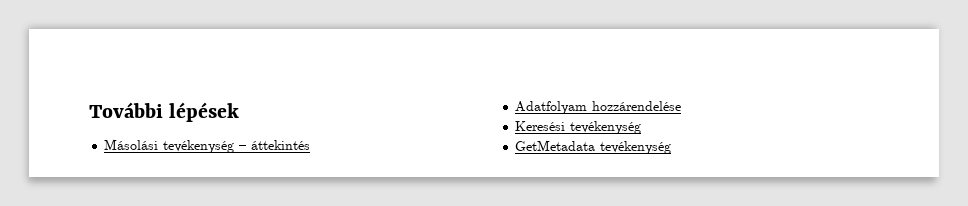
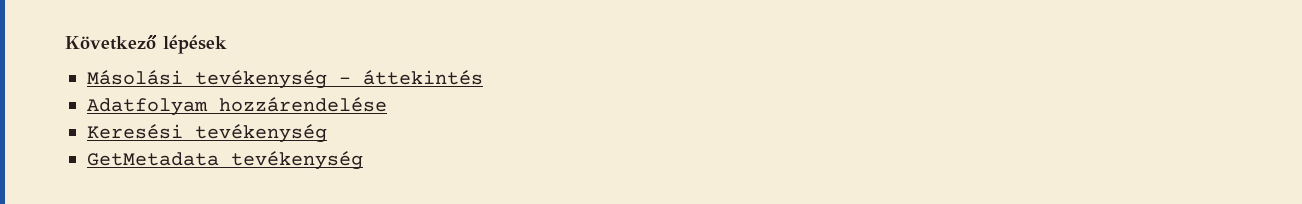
[89,102,163,118] További -> [65,35,157,50] Következő

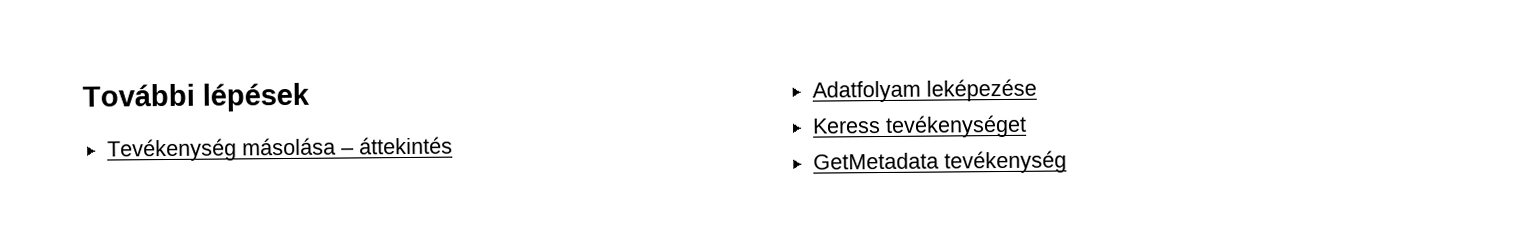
[65,35,157,50] Következő -> [82,83,195,107] További
[87,70,327,89] Másolási tevékenység -> [106,137,336,162] Tevékenység másolása
[219,97,387,112] [87,124,327,143] hozzárendelése // Keresési tevékenység -> [925,78,1037,102] [811,114,1027,138] leképezése // Keress tevékenységet

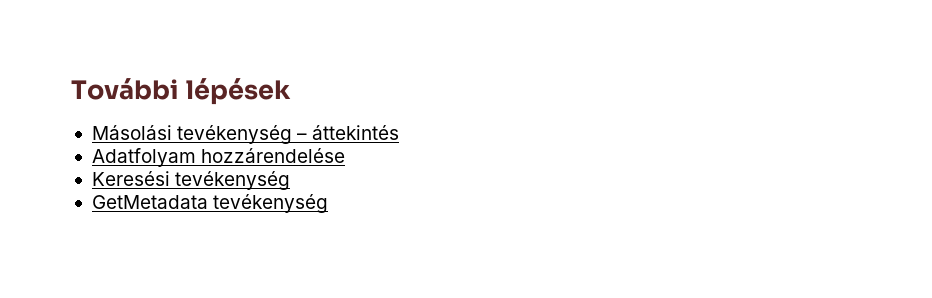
[106,137,336,162] Tevékenység másolása -> [91,125,293,144] Másolási tevékenység
[925,78,1037,102] [811,114,1027,138] leképezése // Keress tevékenységet -> [201,148,346,163] [91,171,291,190] hozzárendelése // Keresési tevékenység

